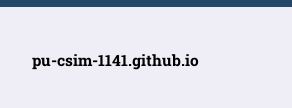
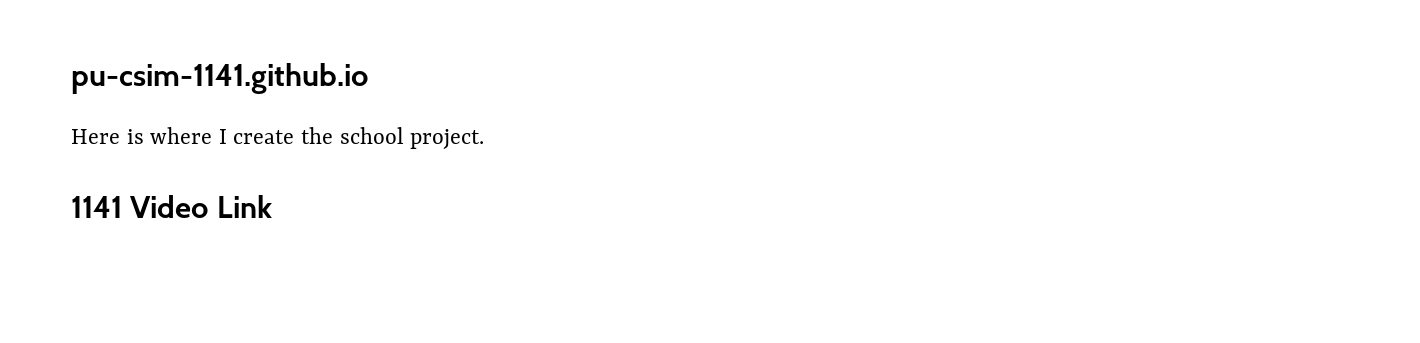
(199, 62) none -> [71,127,485,149] [71,195,272,218] // Here is where I create the school project. // 1141 Video Link

